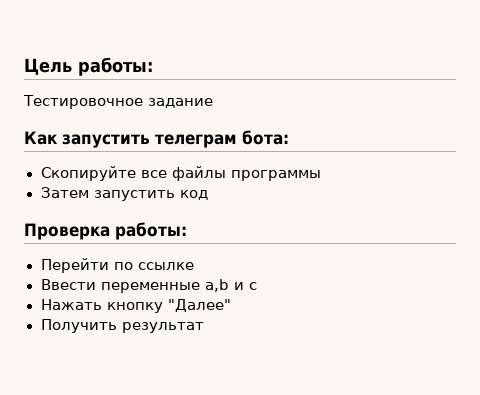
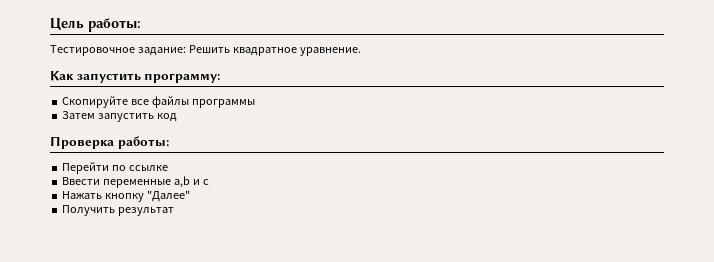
[148,98,213,108] задание -> [137,45,361,56] задание: Решить квадратное уравнение.
[155,130,289,148] телеграм бота: -> [144,73,221,83] программу:

